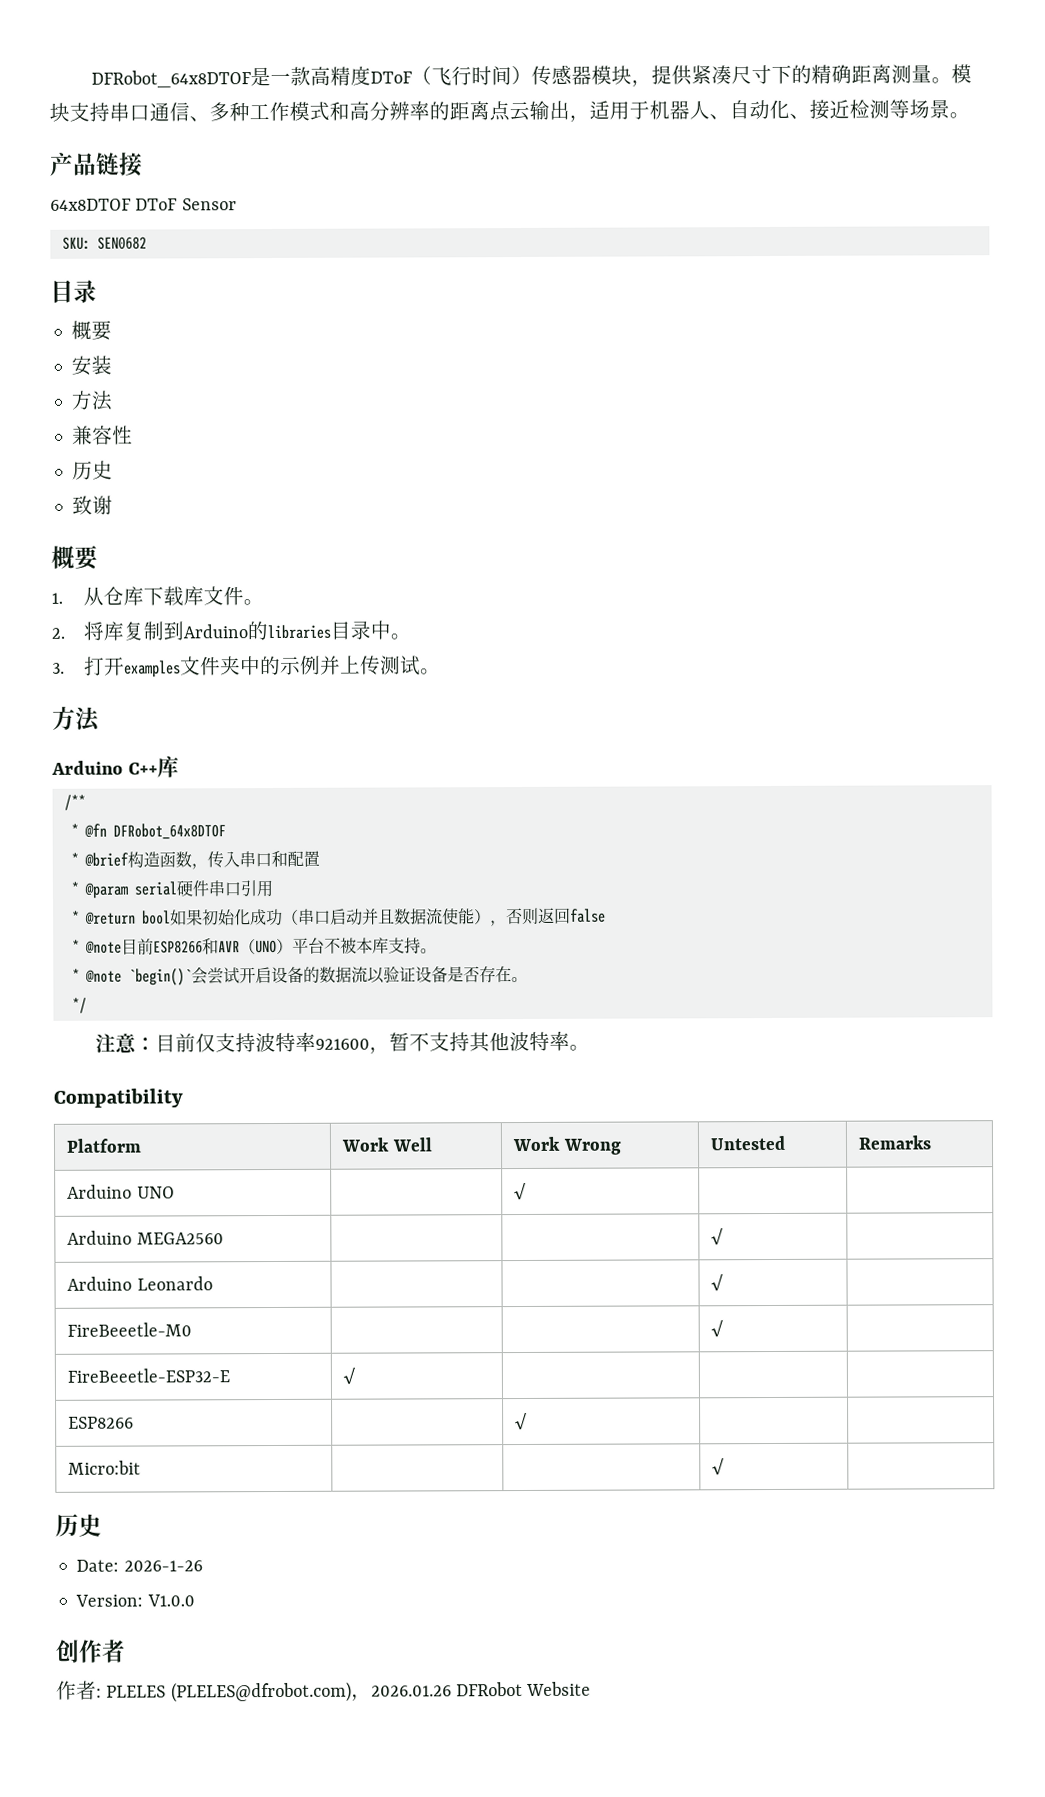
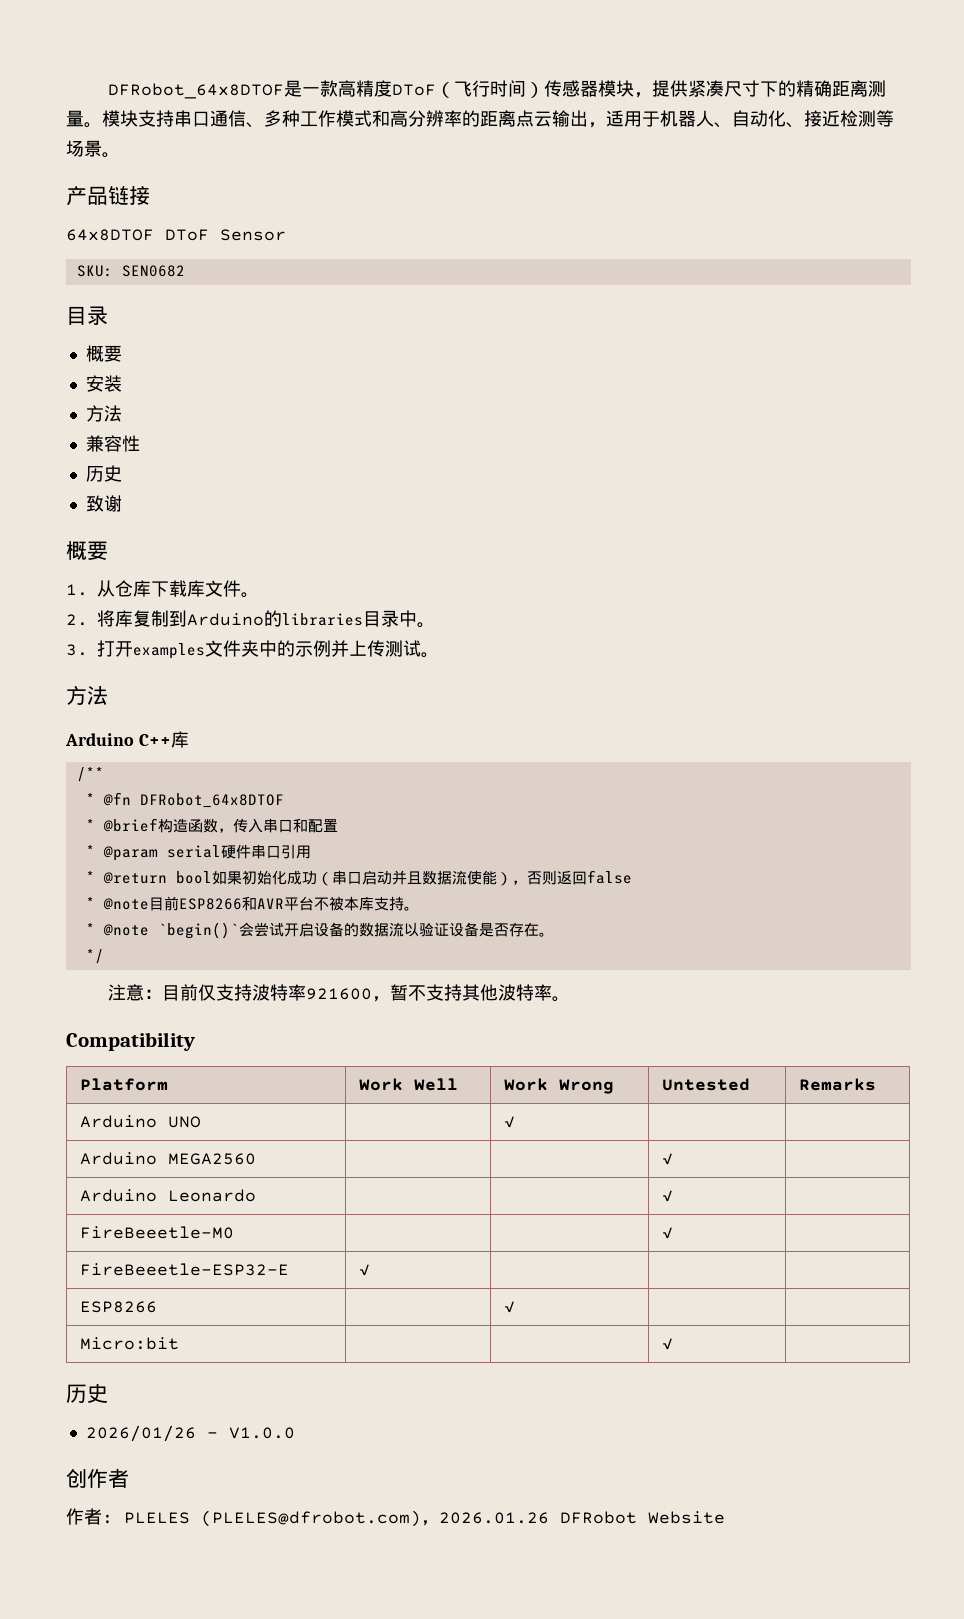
[238,938,293,955] （UNO） -> (284, 903) none
[76,1559,203,1572] [75,1594,144,1607] Date: 2026-1-26 // Version: -> [85,1425,218,1442] 2026/01/26 -

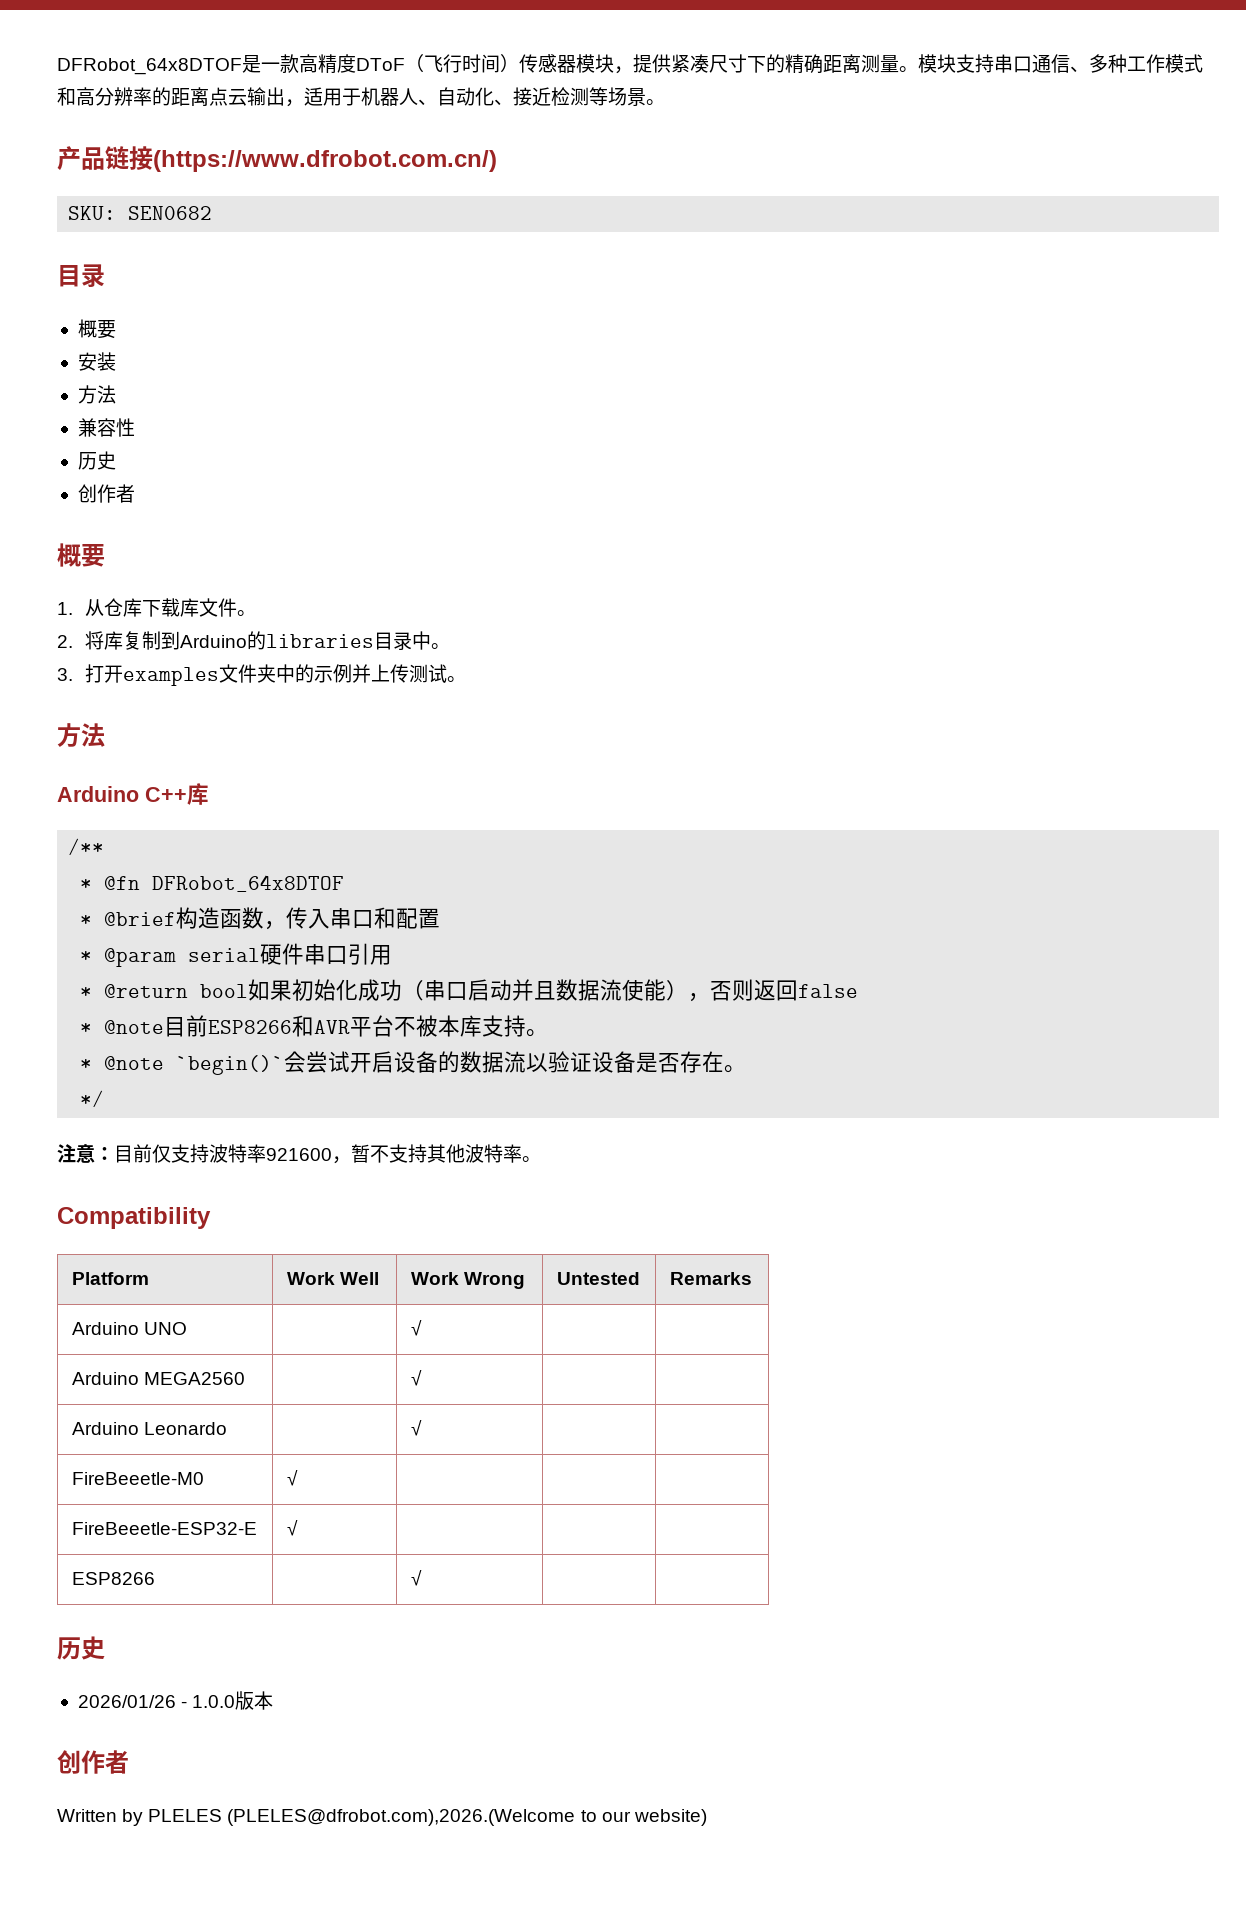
[66,229,286,241] // 64x8DTOF DToF Sensor -> [153,150,497,172] (https://www.dfrobot.com.cn/)
[85,495,122,512] 致谢 -> [77,484,135,503] 创作者
[661,1153,673,1165] | √ -> [410,1370,422,1386] √ |
[661,1190,673,1202] | √ -> [410,1420,422,1436] √ |
[661,1227,673,1239] | | √ -> [286,1470,298,1486] √ | |
[79,1337,179,1350] [661,1338,673,1350] // Micro:bit | | | √ | -> (422, 1578) none
[228,1427,295,1439] [66,1468,129,1488] [66,1508,725,1527] V1.0.0 // 创作者 // 作者: PLELES (PLELES@dfrobot.com)，2026.01.26 DFRobot Website -> [192,1691,274,1710] [57,1750,129,1774] [57,1809,707,1826] 1.0.0版本 // 创作者 // Written by PLELES (PLELES@dfrobot.com),2026.(Welcome to our website)

